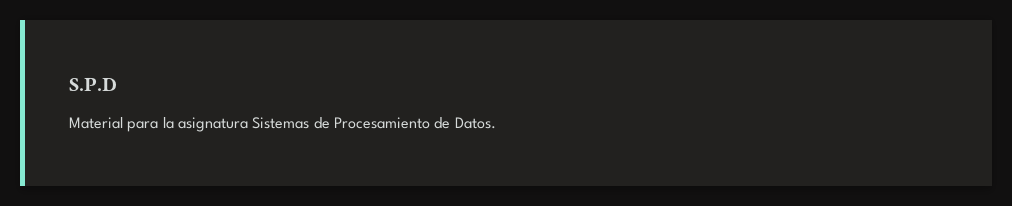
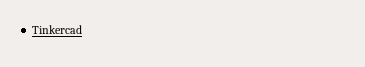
[69,77,117,91] [69,117,496,132] S.P.D // Material para la asignatura Sistemas de Procesamiento de Datos. -> [32,25,83,34] Tinkercad

